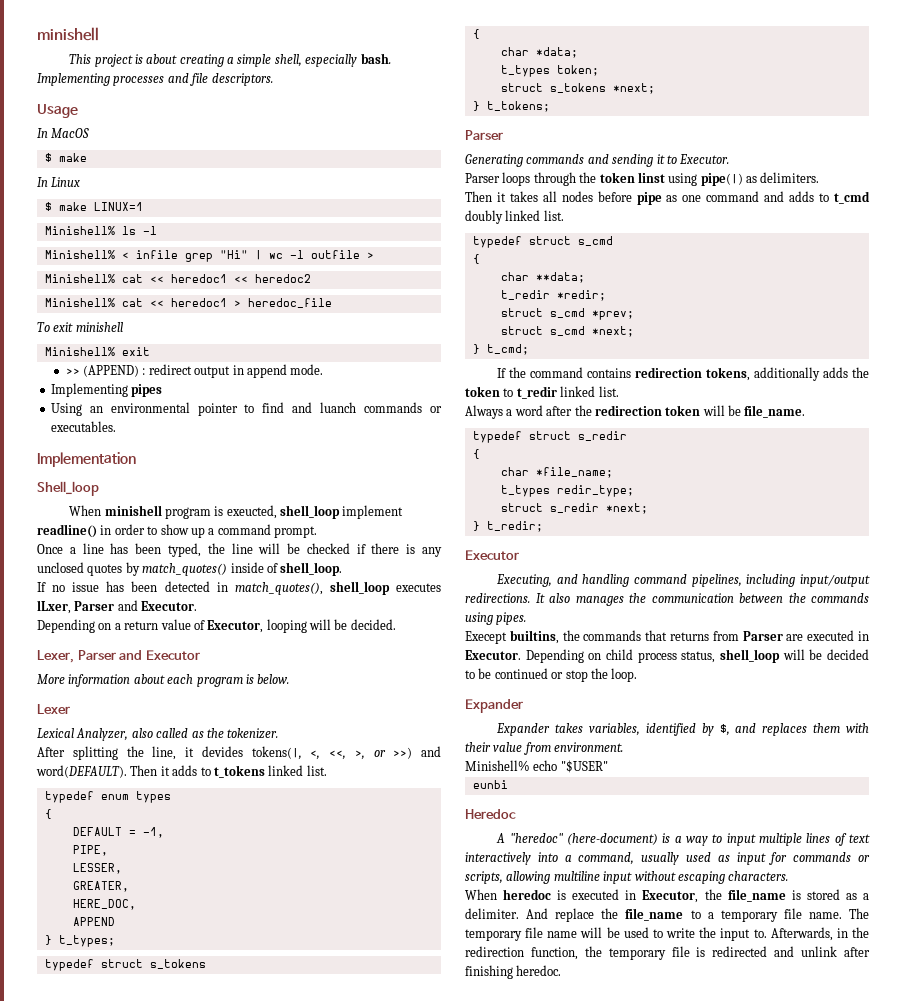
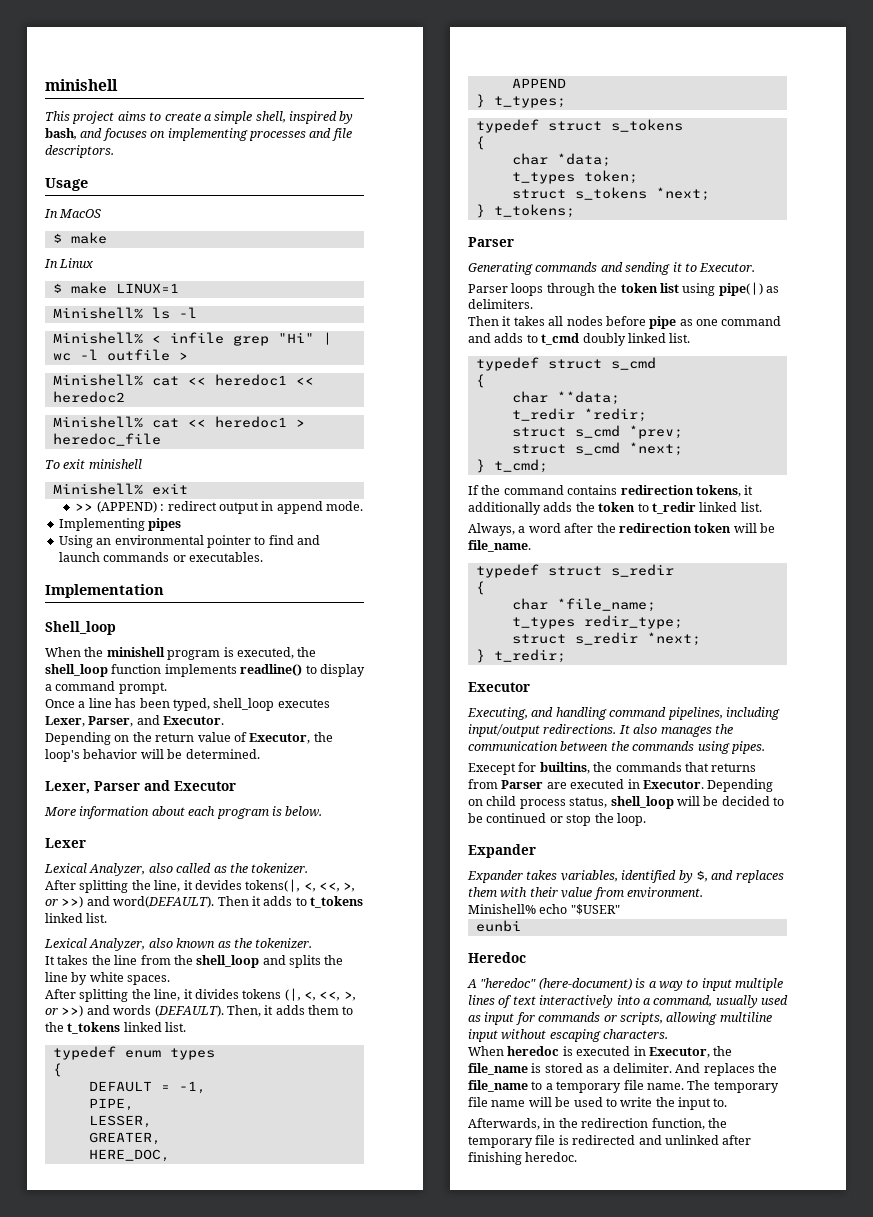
[134,53,391,67] [37,73,110,86] is about creating a simple shell, especially bash. Implementing -> [117,111,354,124] [45,128,248,141] aims to create a simple shell, inspired by bash, and focuses on implementing
[320,402,357,413] luanch -> [58,552,100,562] launch
(102, 510) none -> [84,647,104,657] the
[226,505,404,519] [37,524,205,538] exeucted, shell_loop implement readline() in order to show up -> [236,647,317,659] [45,664,365,677] executed, the shell_loop function implements readline() to display
[207,543,442,557] [37,562,343,576] [37,581,441,595] [37,600,115,614] the line will be checked if there is any unclosed quotes by match_quotes() inside of shell_loop. // If no issue has been detected in match_quotes(), shell_loop executes lLxer, Parser -> [213,698,330,711] [45,716,134,727] shell_loop executes Lexer, Parser,
[114,623,121,630] a -> [132,732,152,742] the
[266,619,396,633] looping will be decided. -> [313,732,333,742] [45,749,260,762] the loop's behavior will be determined.
(327, 770) none -> [44,938,313,951] [45,955,344,968] [45,972,171,985] [45,988,356,1002] [45,1005,354,1017] [45,1022,187,1034] // Lexical Analyzer, also known as the tokenizer. // It takes the line from the shell_loop and splits the line by white spaces. // After splitting the line, it divides tokens (|, <, <<, >, or >>) and words (DEFAULT). Then, it adds them to the t_tokens linked list.
[637,172,665,183] linst -> [659,283,679,293] list
(751, 374) none -> [744,485,754,495] it
[465,405,503,419] Always -> [468,523,515,536] Always,
(507, 637) none -> [518,762,537,772] for
[555,908,595,922] replace -> [703,1063,755,1076] replaces
(767, 933) none -> (728, 1102) //
[801,946,838,957] unlink -> [664,1135,719,1145] unlinked

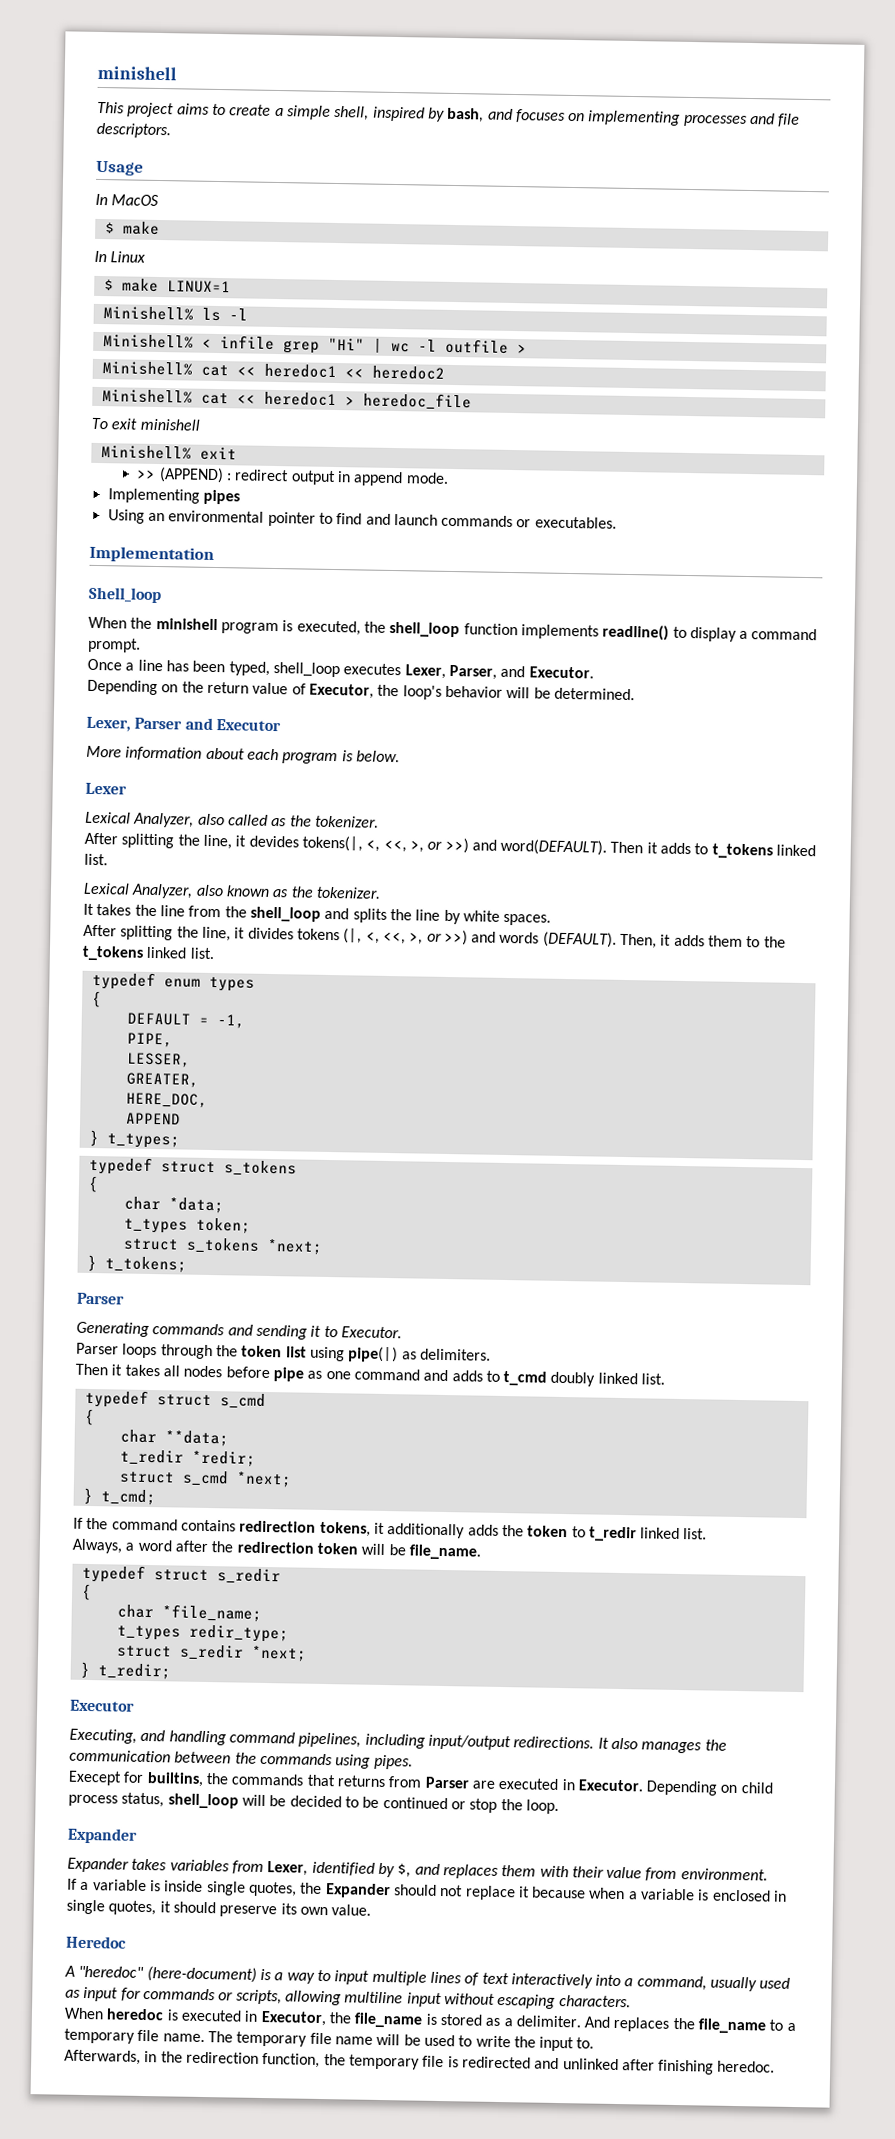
[511,425,683,439] // struct s_cmd *prev; -> (256, 1458) none
[560,870,618,882] variables, -> [169,1859,309,1876] variables from Lexer,
[468,904,620,915] [475,920,521,932] Minishell% echo "$USER" // eunbi -> [67,1878,788,1902] [66,1899,372,1918] If a variable is inside single quotes, the Expander should not replace it because when a variable is enclosed in single quotes, it should preserve its own value.

